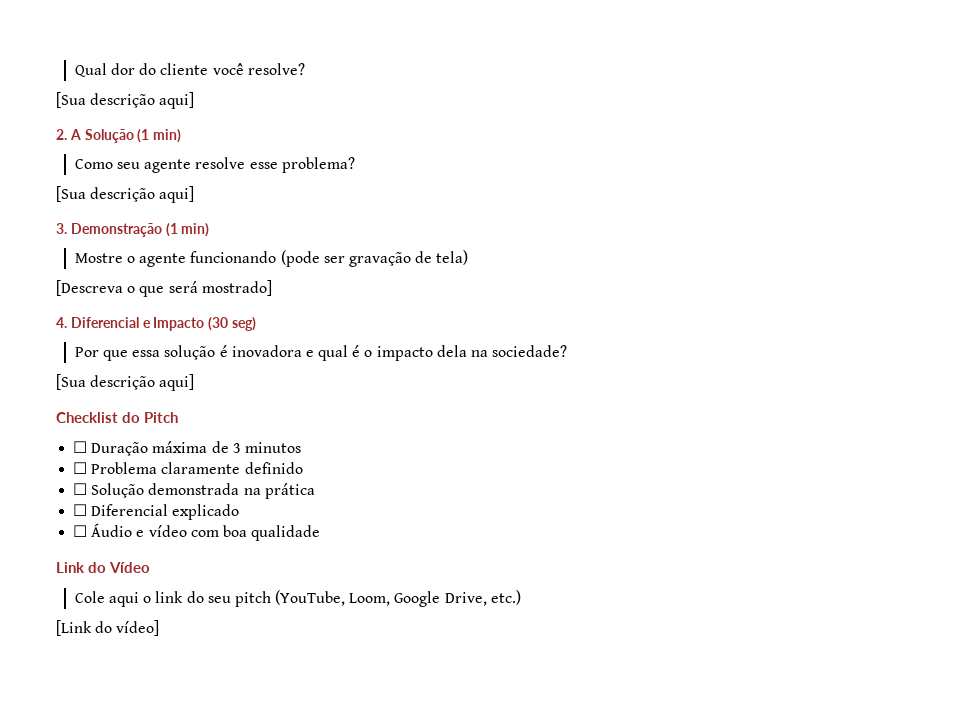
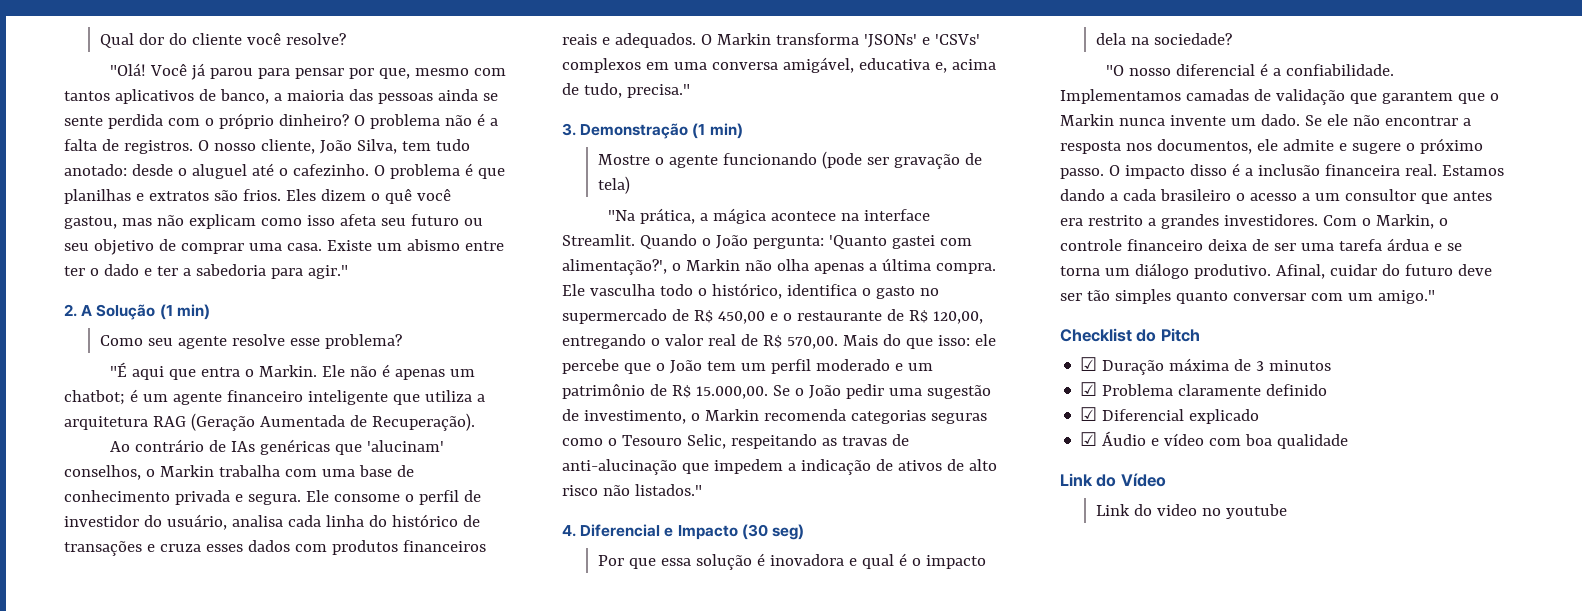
[56,92,195,109] [Sua descrição aqui] -> [110,63,507,80] [64,89,498,104] [64,113,498,129] [64,139,470,154] [64,163,505,179] [64,189,451,204] [64,214,483,229] [64,239,504,255] [64,264,348,279] "Olá! Você já parou para pensar por que, mesmo com tantos aplicativos de banco, a maioria das pessoas ainda se sente perdida com o próprio dinheiro? O problema não é a falta de registros. O nosso cliente, João Silva, tem tudo anotado: desde o aluguel até o cafezinho. O problema é que planilhas e extratos são frios. Eles dizem o quê você gastou, mas não explicam como isso afeta seu futuro ou seu objetivo de comprar uma casa. Existe um abismo entre ter o dado e ter a sabedoria para agir."
[56,186,195,203] [Sua descrição aqui] -> [110,362,476,380] [64,389,485,405] [64,413,475,431] [110,439,445,455] [64,465,414,480] [64,490,481,505] [64,514,480,530] [64,540,486,556] [562,33,980,48] [562,57,996,73] [562,83,690,98] "É aqui que entra o Markin. Ele não é apenas um chatbot; é um agente financeiro inteligente que utiliza a arquitetura RAG (Geração Aumentada de Recuperação). // Ao contrário de IAs genéricas que 'alucinam' conselhos, o Markin trabalha com uma base de conhecimento privada e segura. Ele consome o perfil de investidor do usuário, analisa cada linha do histórico de transações e cruza esses dados com produtos financeiros reais e adequados. O Markin transforma 'JSONs' e 'CSVs' complexos em uma conversa amigável, educativa e, acima de tudo, precisa."
[56,280,272,297] [Descreva o que será mostrado] -> [608,208,931,224] [562,234,972,249] [562,258,996,275] [562,283,939,299] [562,309,983,324] [562,334,996,349] [562,359,933,374] [562,384,991,399] [562,409,987,424] [562,434,909,449] [562,459,997,475] [562,484,702,496] "Na prática, a mágica acontece na interface Streamlit. Quando o João pergunta: 'Quanto gastei com alimentação?', o Markin não olha apenas a última compra. Ele vasculha todo o histórico, identifica o gasto no supermercado de R$ 450,00 e o restaurante de R$ 120,00, entregando o valor real de R$ 570,00. Mais do que isso: ele percebe que o João tem um perfil moderado e um patrimônio de R$ 15.000,00. Se o João pedir uma sugestão de investimento, o Markin recomenda categorias seguras como o Tesouro Selic, respeitando as travas de anti-alucinação que impedem a indicação de ativos de alto risco não listados."
[56,374,195,391] [Sua descrição aqui] -> [1106,63,1395,76] [1060,89,1499,105] [1060,114,1471,126] [1060,138,1483,154] [1060,163,1504,179] [1060,189,1492,204] [1060,214,1448,229] [1060,238,1462,251] [1060,263,1492,279] [1060,289,1435,304] "O nosso diferencial é a confiabilidade. Implementamos camadas de validação que garantem que o Markin nunca invente um dado. Se ele não encontrar a resposta nos documentos, ele admite e sugere o próximo passo. O impacto disso é a inclusão financeira real. Estamos dando a cada brasileiro o acesso a um consultor que antes era restrito a grandes investidores. Com o Markin, o controle financeiro deixa de ser uma tarefa árdua e se torna um diálogo produtivo. Afinal, cuidar do futuro deve ser tão simples quanto conversar com um amigo."
[73,441,88,453] ☐ -> [1080,357,1098,371] ☑
[73,462,88,474] ☐ -> [1080,382,1098,396] ☑
[73,483,315,499] [73,504,88,516] ☐ Solução demonstrada na prática // ☐ -> [1080,407,1098,421] ☑
[73,525,88,537] ☐ -> [1080,432,1098,446] ☑
[74,590,521,607] [56,620,160,636] Cole aqui o link do seu pitch (YouTube, Loom, Google Drive, etc.) // [Link do vídeo] -> [1096,504,1288,519] Link do video no youtube

